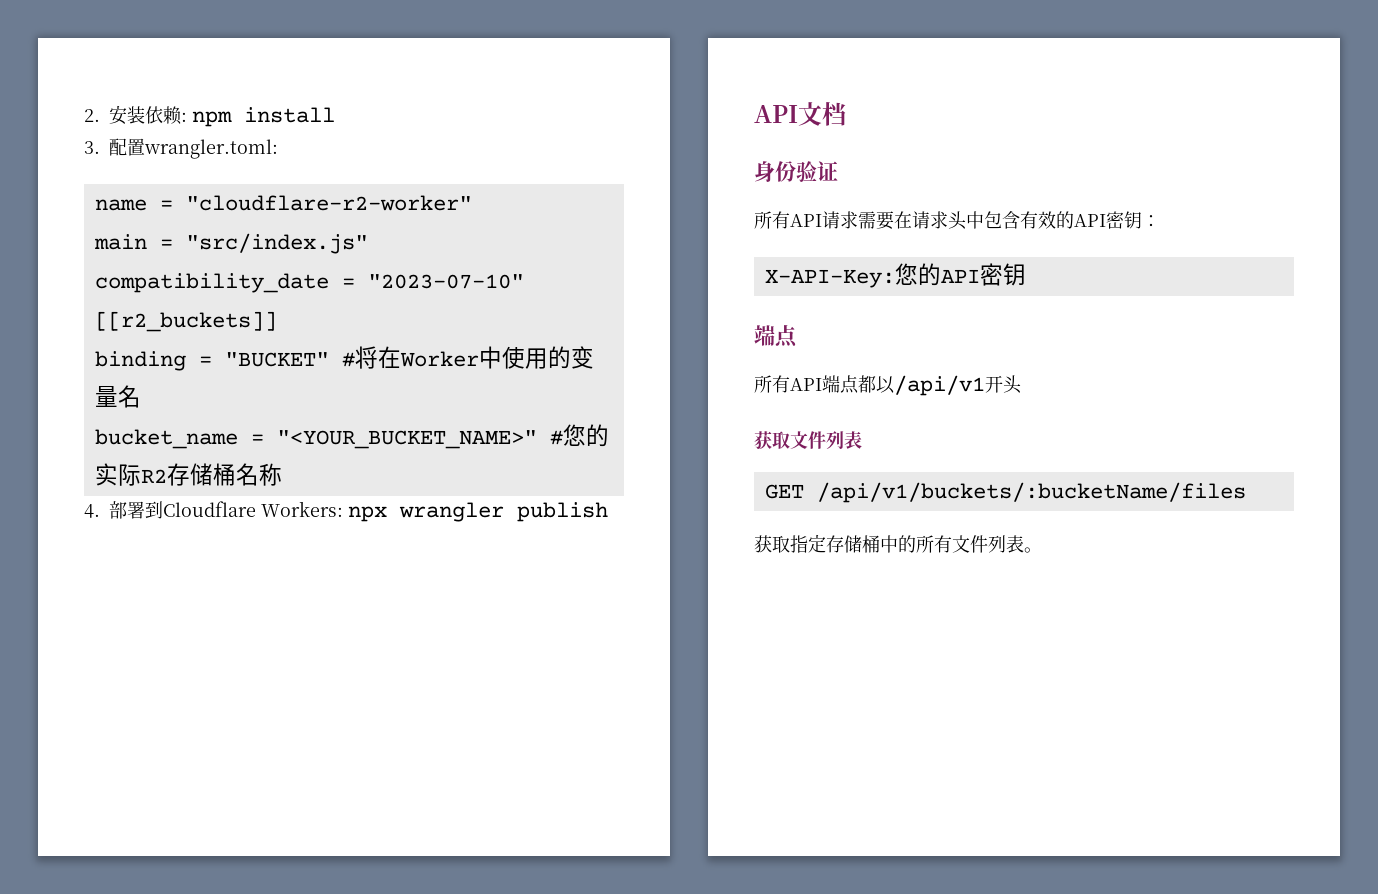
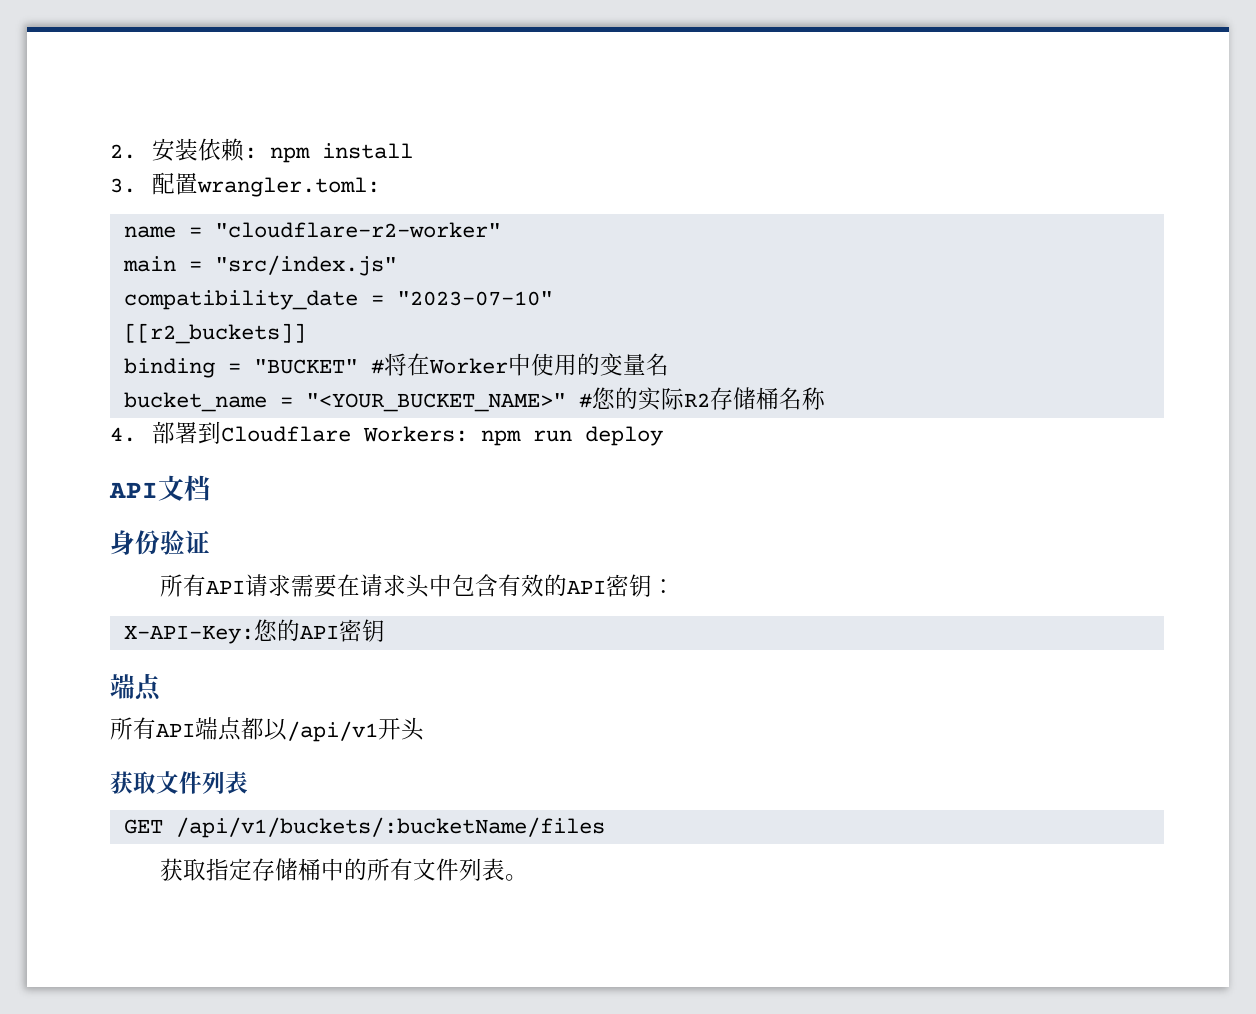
[348,502,608,522] npx wrangler publish -> [481,426,664,446] npm run deploy

